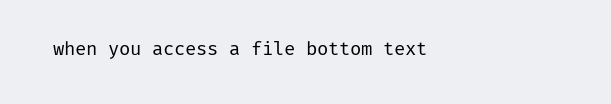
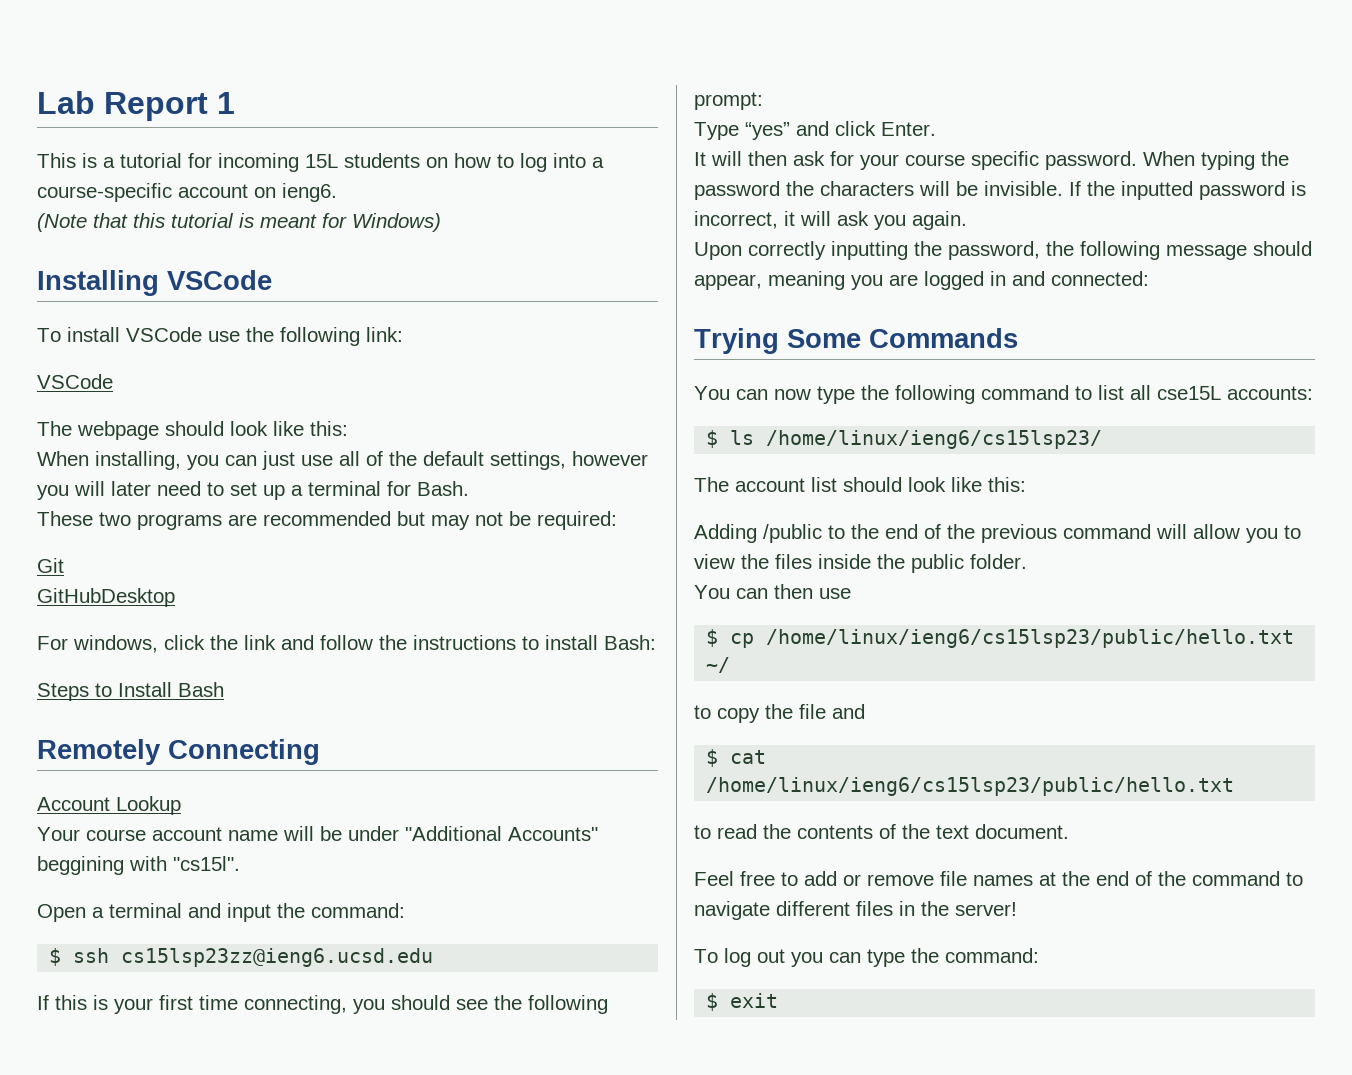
[53,41,427,59] when you access a file bottom text -> [37,91,235,121] [37,153,604,172] [37,183,337,202] [37,213,441,232] [37,270,272,296] [37,327,403,346] [37,374,113,389] [37,421,348,440] [37,451,648,470] [37,481,469,500] [37,511,617,530] [37,558,64,573] [37,588,175,607] [37,635,656,653] [37,682,224,701] [37,739,320,765] [37,796,181,815] [37,826,598,841] [37,856,240,875] [37,903,405,922] [49,948,434,967] [37,995,608,1014] [694,92,763,110] [694,121,936,140] [694,151,1289,170] [694,181,1306,200] [694,211,967,230] [694,241,1312,260] [694,271,1149,290] [694,328,1018,354] [694,385,1313,404] [706,430,1103,449] [694,477,1026,492] [694,524,1301,543] [694,554,1027,573] [694,584,851,599] [706,629,1295,648] [706,657,731,673] [694,704,865,723] [706,749,767,767] [706,777,1235,796] [694,824,1069,839] [694,871,1303,886] [694,901,1017,920] [694,948,1039,967] [706,993,779,1011] Lab Report 1 // This is a tutorial for incoming 15L students on how to log into a course-specific account on ieng6. // (Note that this tutorial is meant for Windows) // Installing VSCode // To install VSCode use the following link: // VSCode // The webpage should look like this: // When installing, you can just use all of the default settings, however you will later need to set up a terminal for Bash. // These two programs are recommended but may not be required: // Git // GitHubDesktop // For windows, click the link and follow the instructions to install Bash: // Steps to Install Bash // Remotely Connecting // Account Lookup // Your course account name will be under "Additional Accounts" beggining with "cs15l". // Open a terminal and input the command: // $ ssh cs15lsp23zz@ieng6.ucsd.edu // If this is your first time connecting, you should see the following prompt: // Type “yes” and click Enter. // It will then ask for your course specific password. When typing the password the characters will be invisible. If the inputted password is incorrect, it will ask you again. // Upon correctly inputting the password, the following message should appear, meaning you are logged in and connected: // Trying Some Commands // You can now type the following command to list all cse15L accounts: // $ ls /home/linux/ieng6/cs15lsp23/ // The account list should look like this: // Adding /public to the end of the previous command will allow you to view the files inside the public folder. // You can then use // $ cp /home/linux/ieng6/cs15lsp23/public/hello.txt ~/ // to copy the file and // $ cat /home/linux/ieng6/cs15lsp23/public/hello.txt // to read the contents of the text document. // Feel free to add or remove file names at the end of the command to navigate different files in the server! // To log out you can type the command: // $ exit

